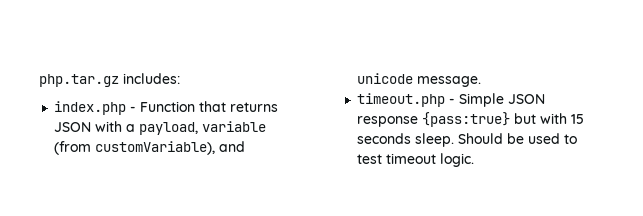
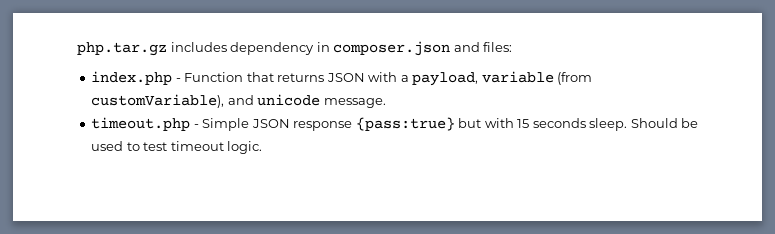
[123,73,180,84] includes: -> [170,41,513,56] includes dependency in composer.json and files:

